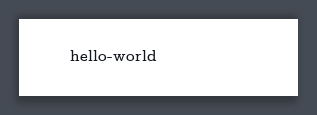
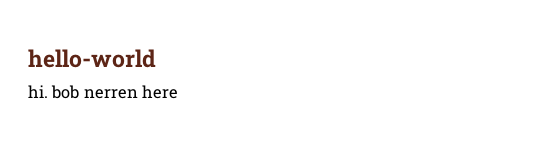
(157, 55) none -> [28,85,179,99] // hi. bob nerren here

